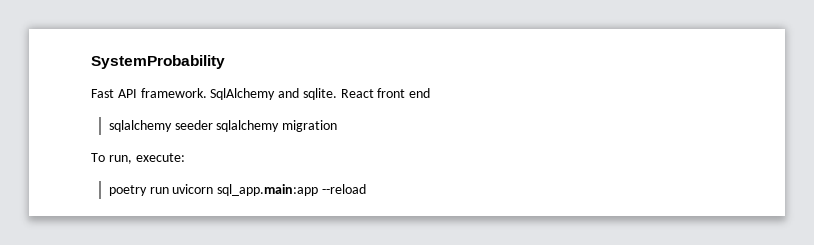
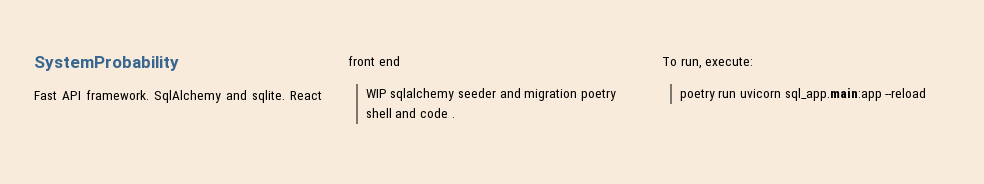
(431, 93) none -> [365,89,387,98] WIP
[216,120,280,132] sqlalchemy -> [499,88,521,98] and
(338, 126) none -> [580,89,616,101] [365,108,455,118] poetry shell and code .

